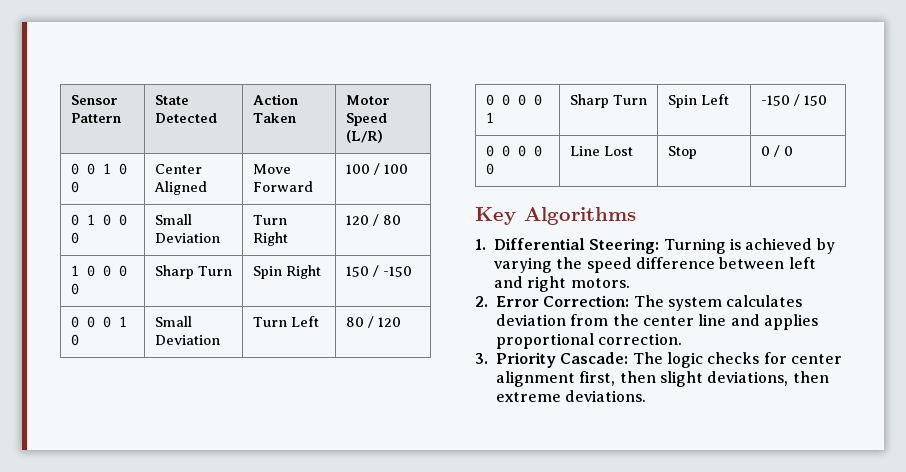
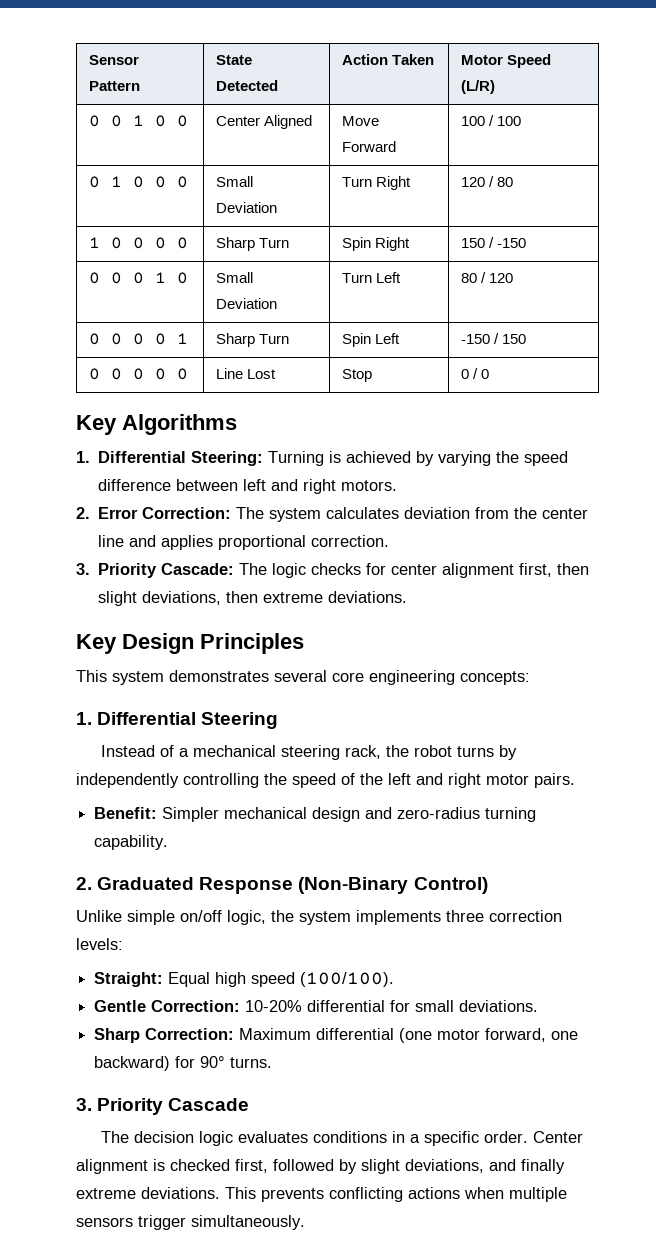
(647, 396) none -> [76,633,304,654] [76,670,530,685] [76,712,279,729] [100,745,517,760] [76,773,575,788] [94,807,537,822] [94,835,169,850] [76,877,488,894] [76,910,562,925] [76,938,123,950] [94,972,395,987] [94,1000,539,1012] [94,1028,579,1043] [94,1056,273,1071] [76,1098,250,1115] [100,1131,583,1146] [76,1159,565,1174] [76,1187,567,1202] [76,1215,305,1230] // Key Design Principles // This system demonstrates several core engineering concepts: // 1. Differential Steering // Instead of a mechanical steering rack, the robot turns by independently controlling the speed of the left and right motor pairs. // Benefit: Simpler mechanical design and zero-radius turning capability. // 2. Graduated Response (Non-Binary Control) // Unlike simple on/off logic, the system implements three correction levels: // Straight: Equal high speed (100/100). // Gentle Correction: 10-20% differential for small deviations. // Sharp Correction: Maximum differential (one motor forward, one backward) for 90° turns. // 3. Priority Cascade // The decision logic evaluates conditions in a specific order. Center alignment is checked first, followed by slight deviations, and finally extreme deviations. This prevents conflicting actions when multiple sensors trigger simultaneously.

